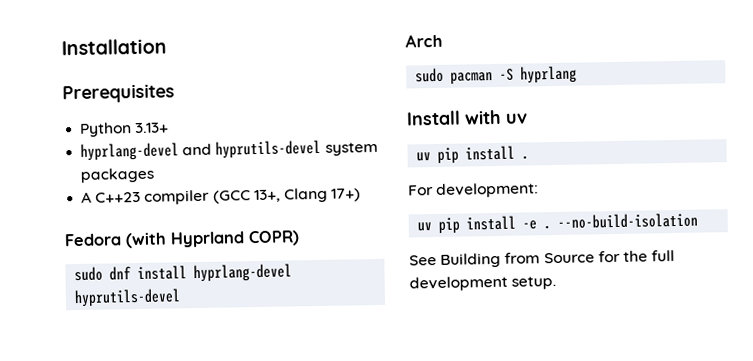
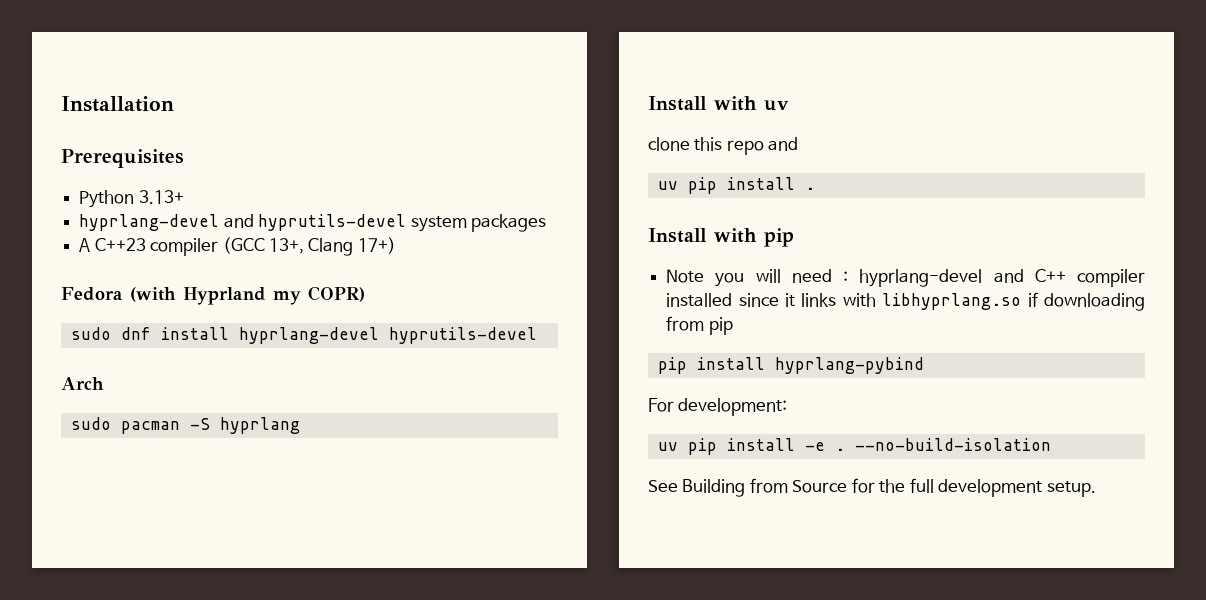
(245, 239) none -> [273,291,301,305] my
(528, 118) none -> [648,137,799,155] // clone this repo and
(530, 157) none -> [648,228,794,247] [666,269,1145,287] [666,292,1145,311] [666,316,733,335] [657,357,924,374] // Install with pip // Note you will need : hyprlang-devel and C++ compiler installed since it links with libhyprlang.so if downloading from pip // pip install hyprlang-pybind

